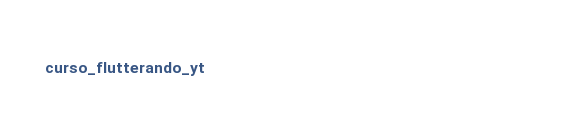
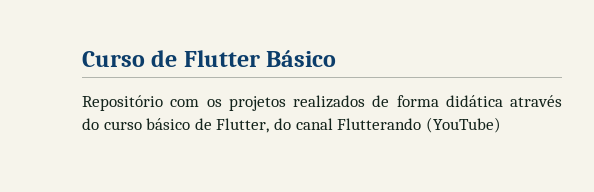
[45,62,205,76] curso_flutterando_yt -> [82,50,337,67] [82,95,562,111] [82,117,501,133] Curso de Flutter Básico // Repositório com os projetos realizados de forma didática através do curso básico de Flutter, do canal Flutterando (YouTube)

